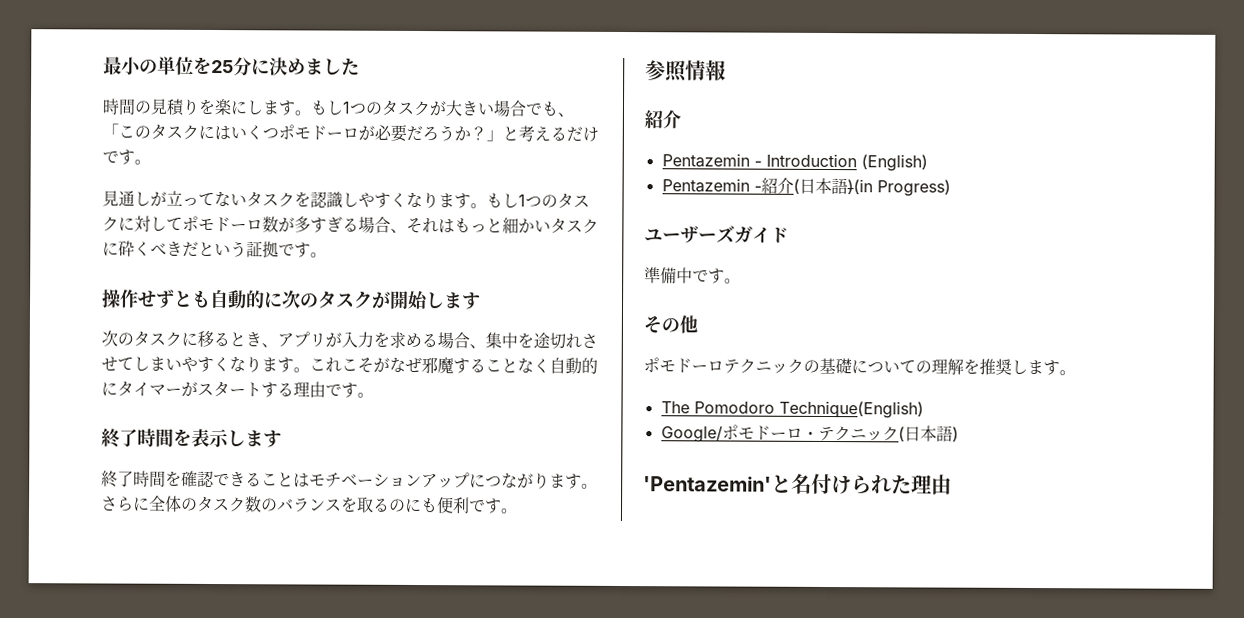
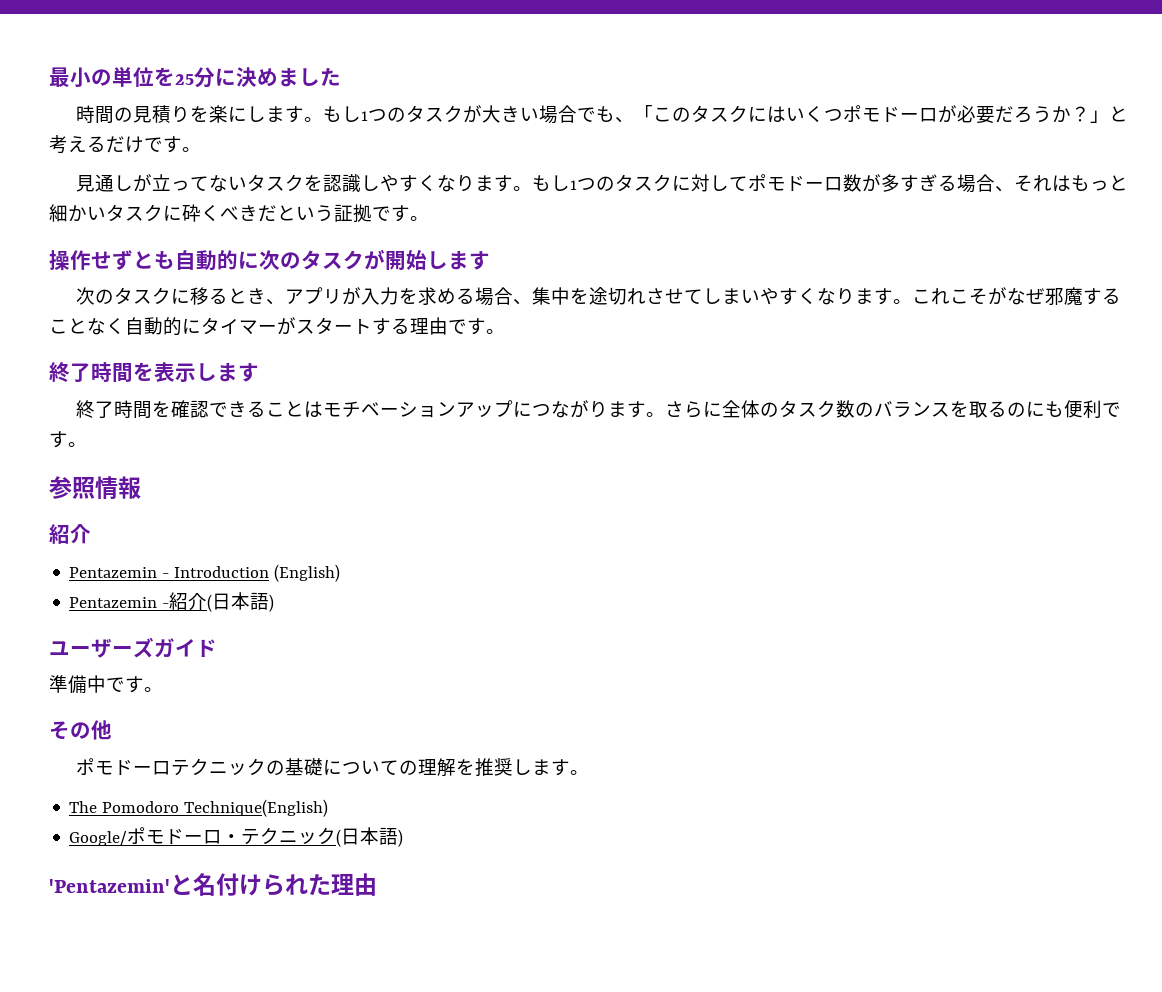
[846,179,951,197] )(in Progress) -> [269,594,275,612] )

